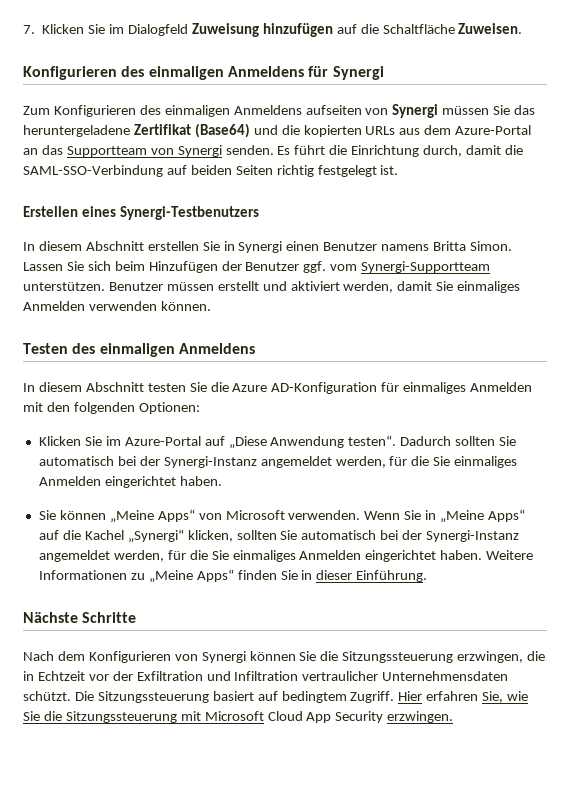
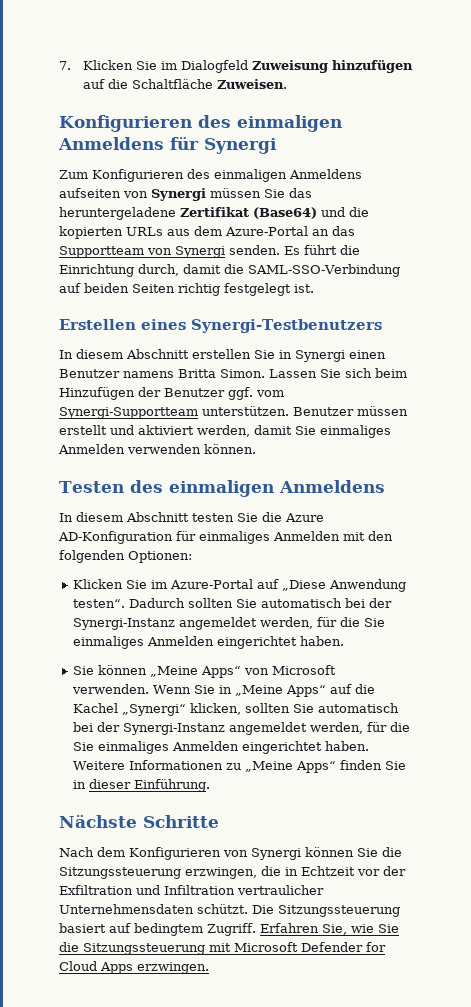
[398,691,479,701] Hier erfahren -> [260,923,319,933] Erfahren
[267,711,384,723] Cloud App Security -> [301,942,386,952] [59,961,133,974] Defender for Cloud Apps

